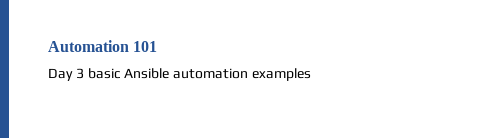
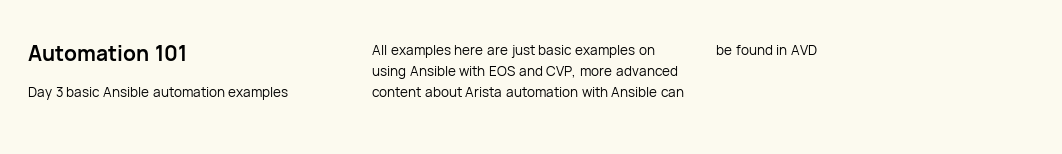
(311, 74) none -> [372,45,655,58] [372,66,678,79] [372,87,684,97] [716,45,817,55] // All examples here are just basic examples on using Ansible with EOS and CVP, more advanced content about Arista automation with Ansible can be found in AVD

